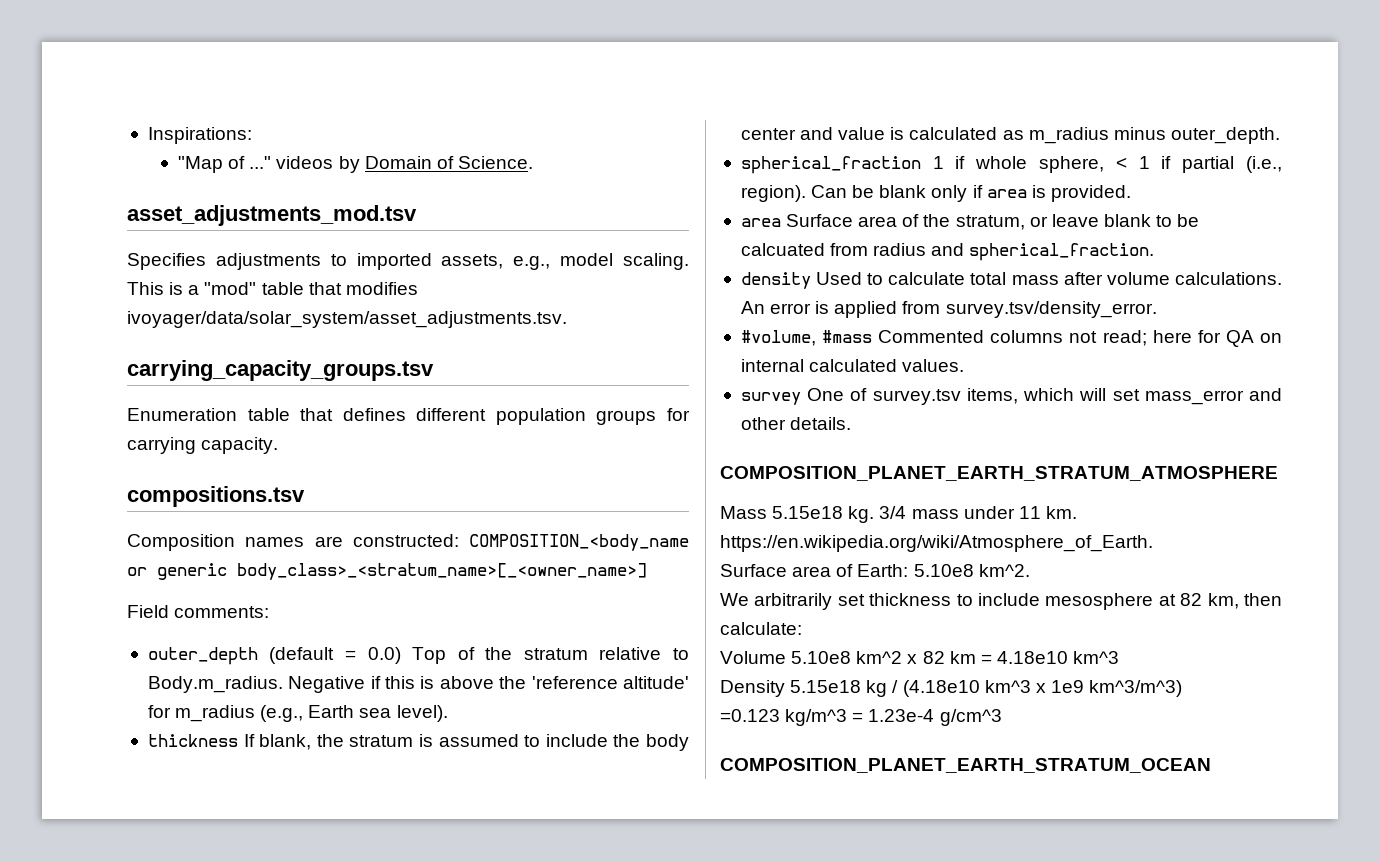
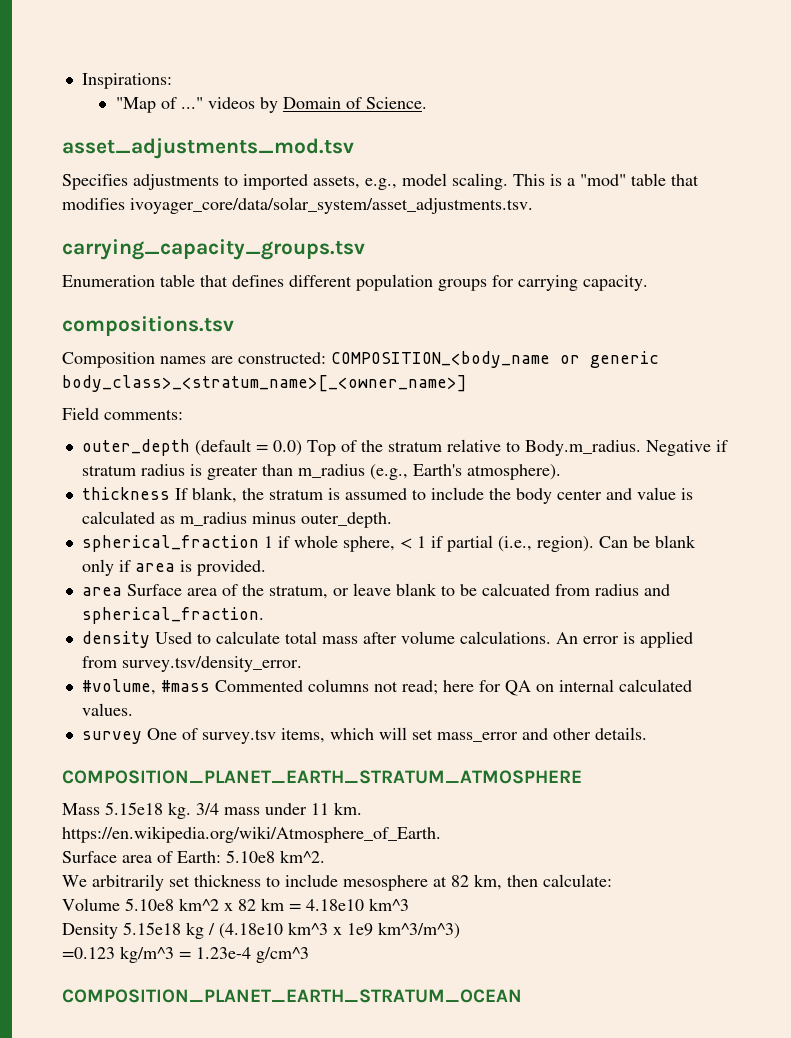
[127,311,567,328] ivoyager/data/solar_system/asset_adjustments.tsv. -> [130,197,533,214] ivoyager_core/data/solar_system/asset_adjustments.tsv.
[385,676,689,689] [147,705,448,722] this is above the 'reference altitude' for m_radius (e.g., Earth sea level). -> [81,464,561,480] stratum radius is greater than m_radius (e.g., Earth's atmosphere).

